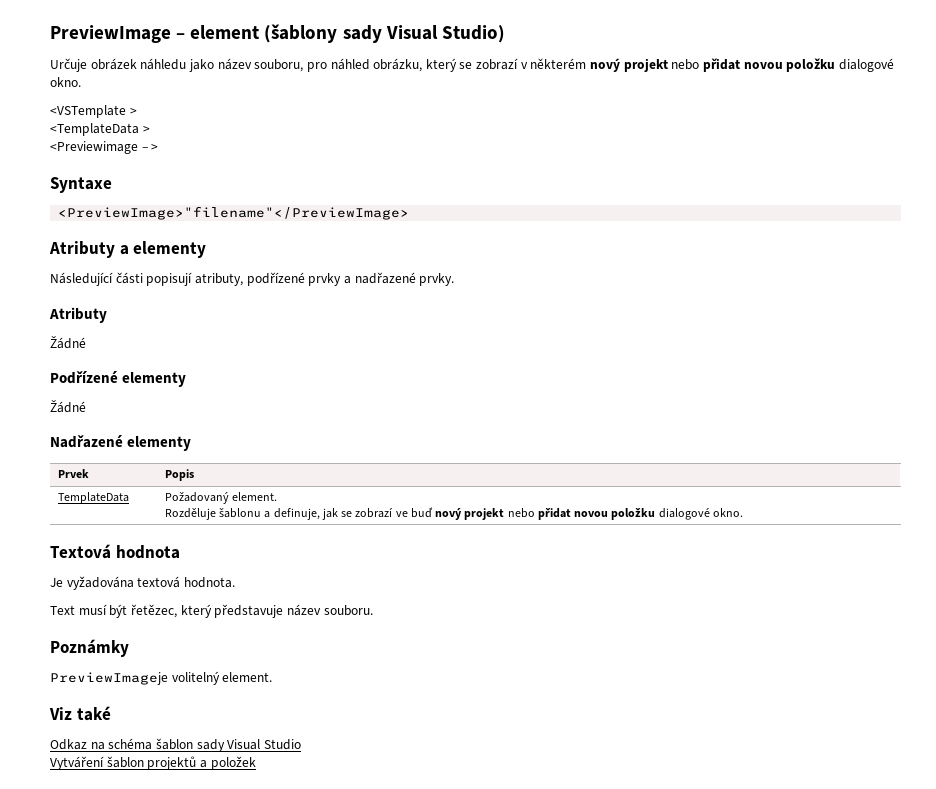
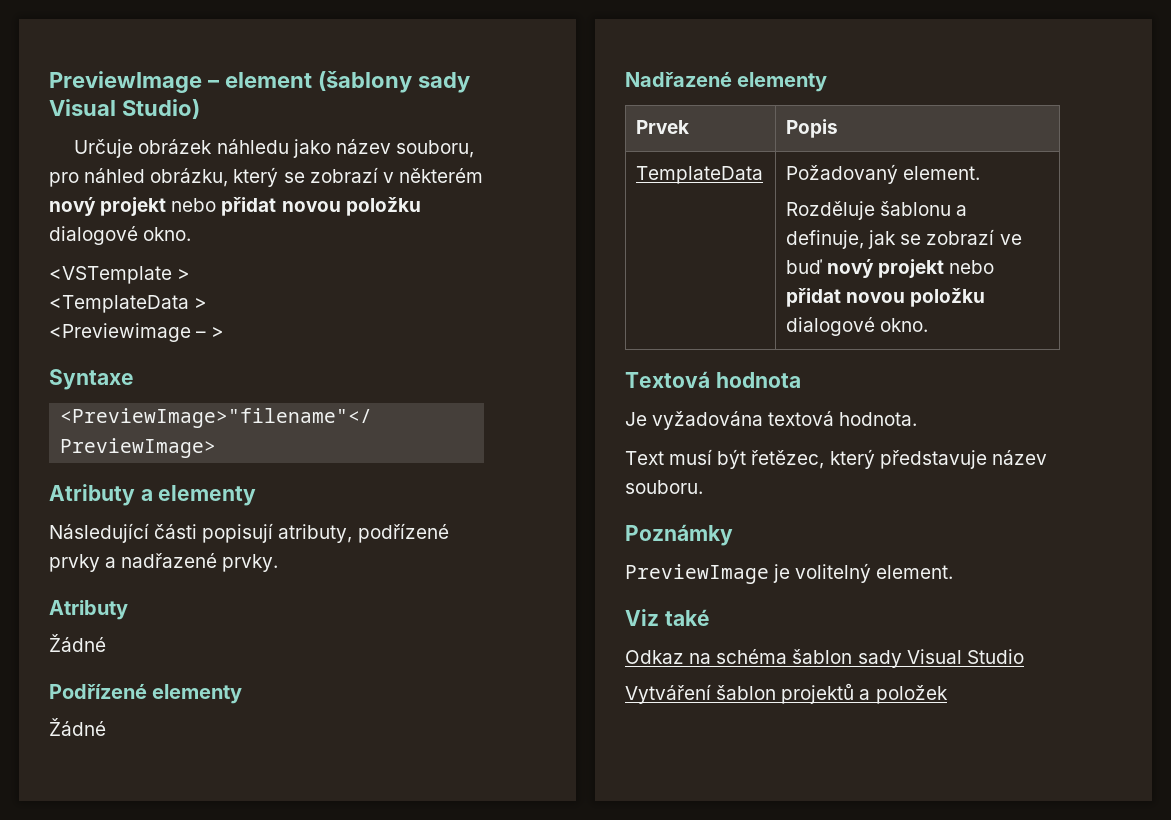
[50,672,168,685] PreviewImageje -> [625,564,791,584] PreviewImage je

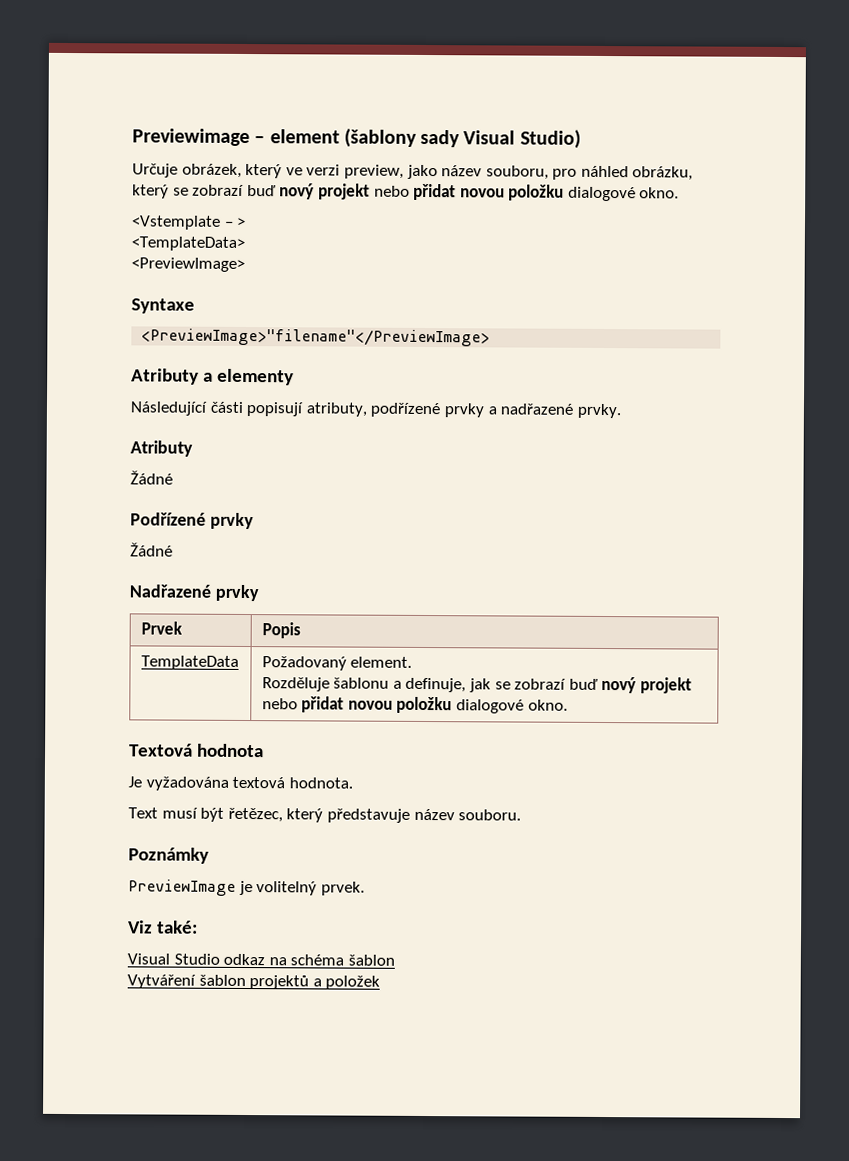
[49,71,202,93] PreviewImage -> [132,128,250,147] Previewimage
[138,139,289,154] obrázek náhledu -> [181,163,404,179] obrázek, který ve verzi preview,
[382,168,483,183] [49,197,421,216] [49,226,192,245] [49,266,191,284] [49,295,208,313] [49,323,225,342] v některém nový projekt nebo přidat novou položku dialogové okno. // <VSTemplate > // <TemplateData > // <Previewimage – > -> [246,183,680,202] [131,215,247,230] [131,236,245,251] [131,257,245,272] buď nový projekt nebo přidat novou položku dialogové okno. // <Vstemplate – > // <TemplateData> // <PreviewImage>
[152,684,243,704] elementy -> [209,512,254,530] prvky
[737,72,828,92] elementy -> [214,584,259,602] prvky
[999,234,1022,245] ve -> (567, 684) none
[876,565,954,579] element. -> [320,881,365,896] prvek.
[664,609,710,626] [625,650,684,664] také // Odkaz -> [156,920,198,934] [127,953,266,966] také: // Visual Studio odkaz
[857,649,1024,668] sady Visual Studio -> (395, 960) none

